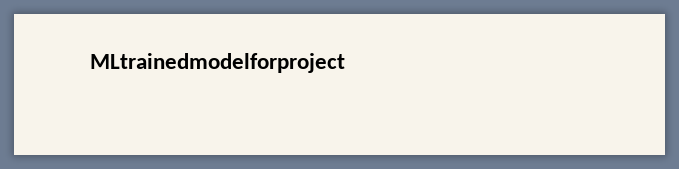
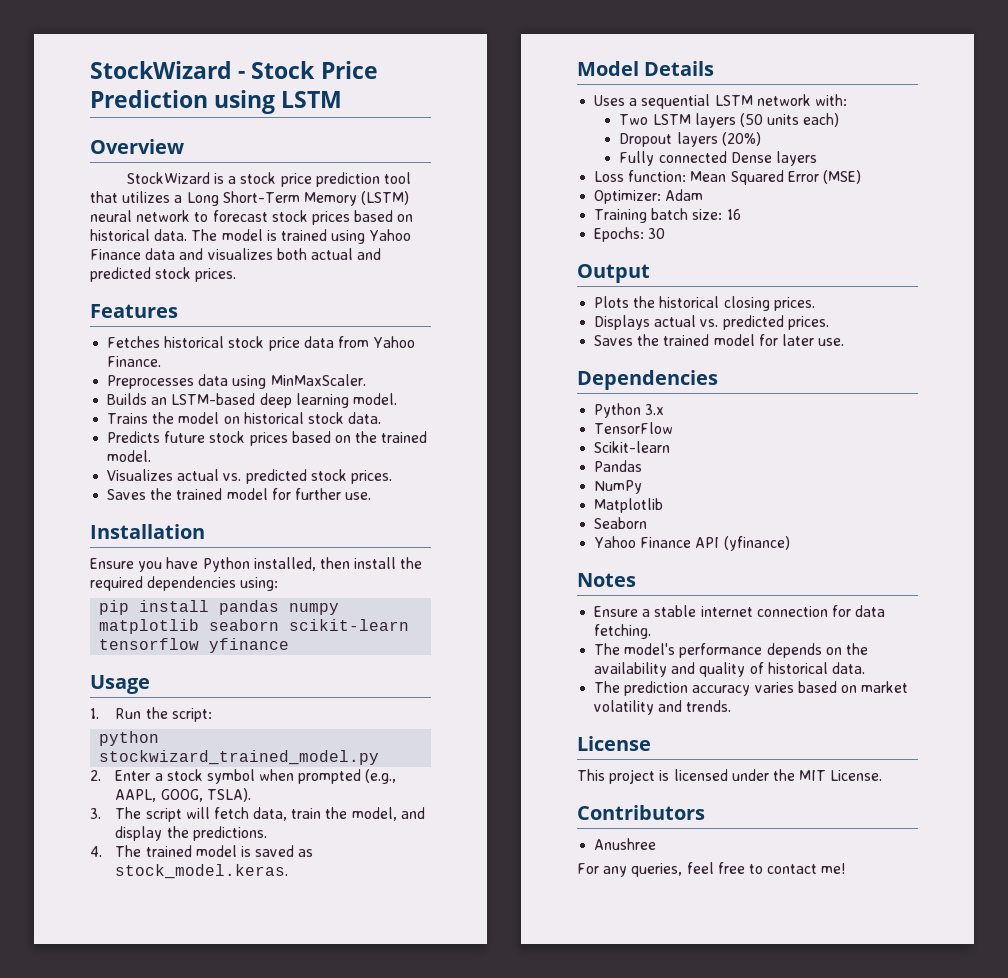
[90,53,345,73] MLtrainedmodelforproject -> [90,61,378,79] [90,90,343,114] [90,139,184,154] [126,172,411,187] [90,191,410,206] [90,210,414,225] [90,229,412,244] [90,248,382,260] [90,267,237,282] [90,304,178,318] [107,336,416,351] [107,356,162,367] [107,374,366,389] [107,393,397,408] [107,412,382,424] [107,431,428,446] [107,450,152,462] [107,469,392,484] [107,488,372,500] [90,524,205,539] [90,557,423,572] [90,576,279,591] [99,600,340,615] [99,619,410,634] [99,638,290,653] [90,675,150,694] [90,707,212,722] [99,731,160,746] [99,750,380,765] [90,769,397,784] [115,788,251,802] [90,807,425,822] [115,826,267,841] [90,845,314,857] [115,864,289,879] [577,61,715,76] [594,94,847,109] [619,113,840,128] [619,132,761,147] [619,151,817,166] [594,170,861,185] [594,189,704,204] [594,208,741,223] [594,227,666,242] [577,264,650,283] [594,296,815,311] [594,315,829,330] [594,334,845,346] [577,370,718,390] [594,403,665,418] [594,422,674,434] [594,441,671,453] [594,460,643,472] [594,480,643,494] [594,498,664,513] [594,517,648,529] [594,536,790,551] [577,573,636,587] [594,605,886,617] [594,624,652,639] [594,643,868,658] [594,662,865,677] [594,681,909,696] [594,700,732,715] [577,736,651,751] [577,769,883,784] [577,805,705,820] [594,838,657,850] [577,862,846,877] StockWizard - Stock Price Prediction using LSTM // Overview // StockWizard is a stock price prediction tool that utilizes a Long Short-Term Memory (LSTM) neural network to forecast stock prices based on historical data. The model is trained using Yahoo Finance data and visualizes both actual and predicted stock prices. // Features // Fetches historical stock price data from Yahoo Finance. // Preprocesses data using MinMaxScaler. // Builds an LSTM-based deep learning model. // Trains the model on historical stock data. // Predicts future stock prices based on the trained model. // Visualizes actual vs. predicted stock prices. // Saves the trained model for further use. // Installation // Ensure you have Python installed, then install the required dependencies using: // pip install pandas numpy matplotlib seaborn scikit-learn tensorflow yfinance // Usage // 1. Run the script: // python stockwizard_trained_model.py // 2. Enter a stock symbol when prompted (e.g., AAPL, GOOG, TSLA). // 3. The script will fetch data, train the model, and display the predictions. // 4. The trained model is saved as stock_model.keras. // Model Details // Uses a sequential LSTM network with: // Two LSTM layers (50 units each) // Dropout layers (20%) // Fully connected Dense layers // Loss function: Mean Squared Error (MSE) // Optimizer: Adam // Training batch size: 16 // Epochs: 30 // Output // Plots the historical closing prices. // Displays actual vs. predicted prices. // Saves the trained model for later use. // Dependencies // Python 3.x // TensorFlow // Scikit-learn // Pandas // NumPy // Matplotlib // Seaborn // Yahoo Finance API (yfinance) // Notes // Ensure a stable internet connection for data fetching. // The model's performance depends on the availability and quality of historical data. // The prediction accuracy varies based on market volatility and trends. // License // This project is licensed under the MIT License. // Contributors // Anushree // For any queries, feel free to contact me!

